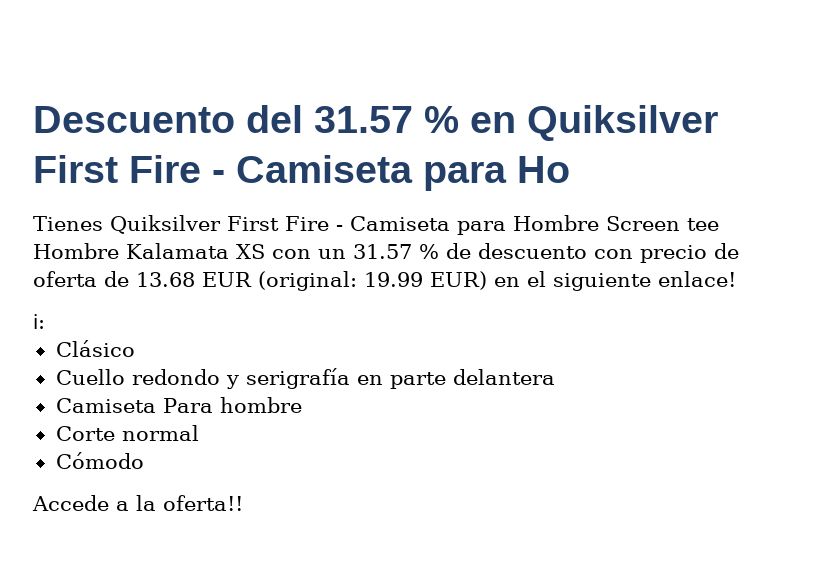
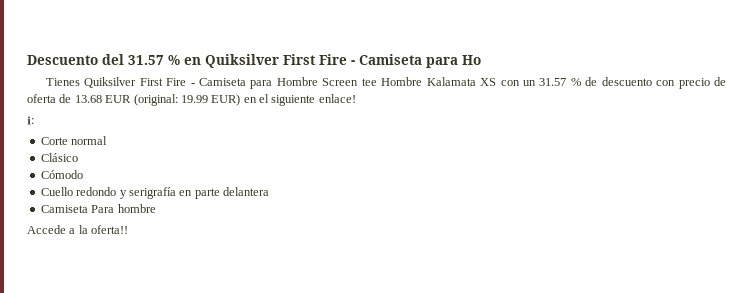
(45, 321) none -> [40,136,108,145] // Corte normal
(135, 348) none -> [40,170,83,179] // Cómodo
[55,425,199,441] [55,452,144,469] // Corte normal // Cómodo -> (156, 208) none

